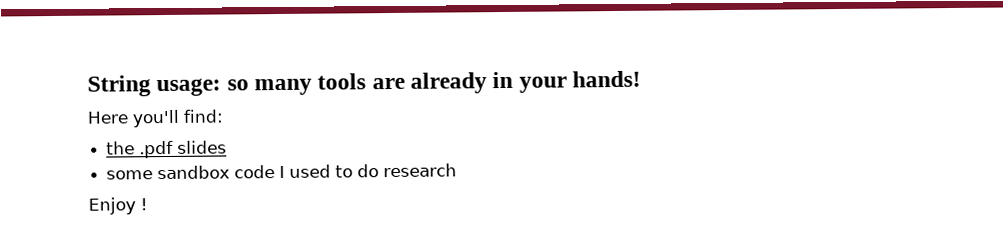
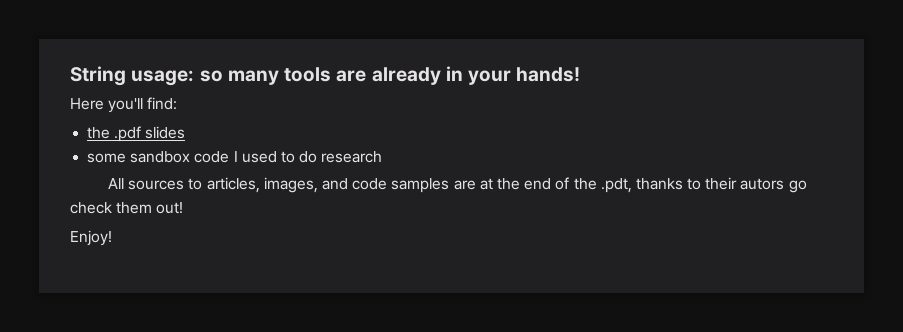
[88,197,148,215] Enjoy ! -> [108,177,807,193] [70,202,184,214] [70,230,112,246] All sources to articles, images, and code samples are at the end of the .pdt, thanks to their autors go check them out! // Enjoy!

